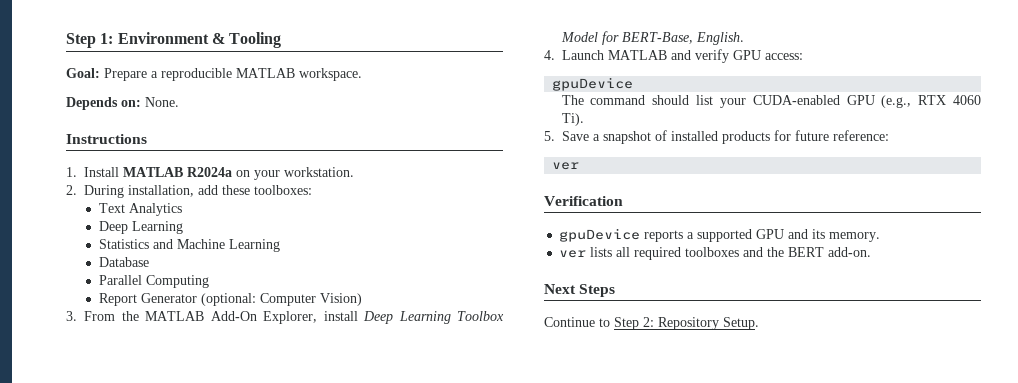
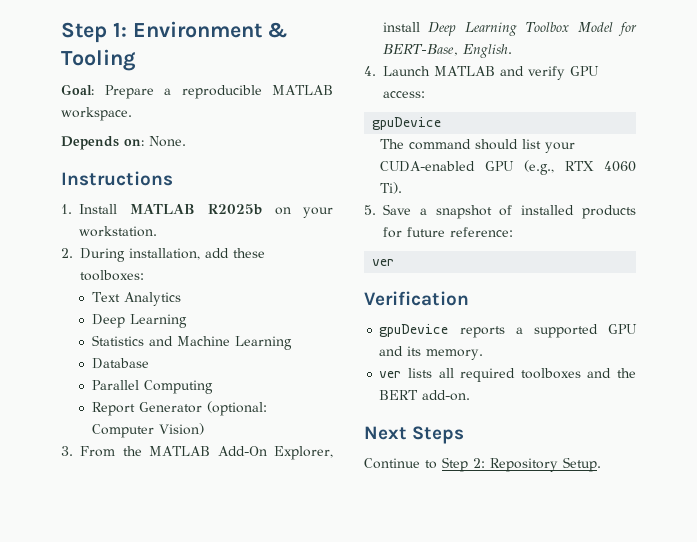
[187,167,232,177] R2024a -> [207,204,262,215] R2025b

